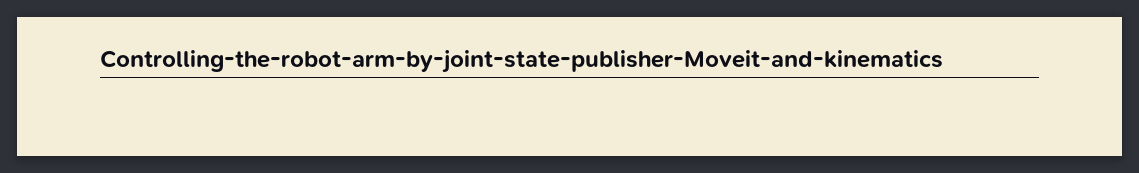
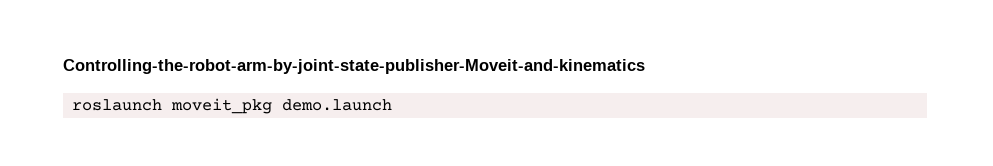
(943, 61) none -> [71,98,392,114] // roslaunch moveit_pkg demo.launch

